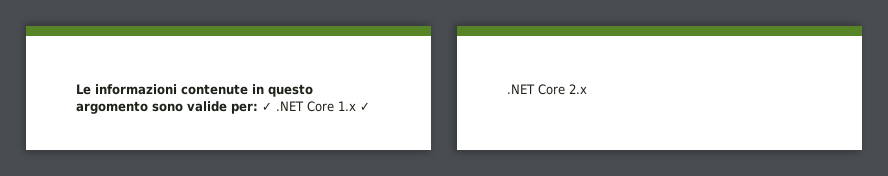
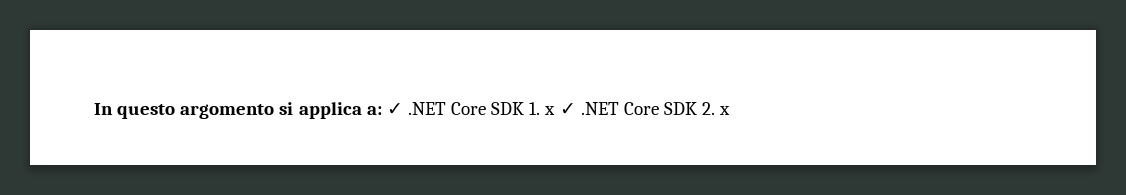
[76,84,313,97] [76,101,370,114] [507,84,587,95] Le informazioni contenute in questo argomento sono valide per: ✓ .NET Core 1.x ✓ .NET Core 2.x -> [94,102,731,119] In questo argomento si applica a: ✓ .NET Core SDK 1. x ✓ .NET Core SDK 2. x

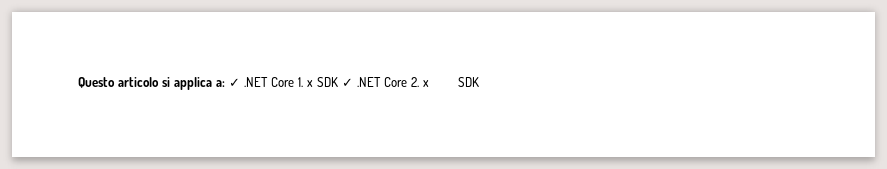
[94,103,275,119] In questo argomento -> [78,77,159,88] Questo articolo
[491,102,525,115] SDK -> (294, 82) none
[559,102,697,115] ✓ .NET Core SDK -> [317,77,407,87] SDK ✓ .NET Core
(731, 110) none -> [458,77,479,87] SDK

